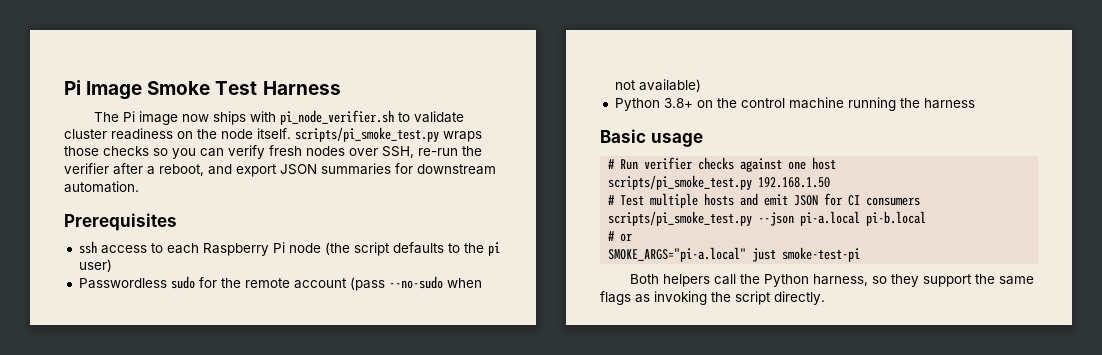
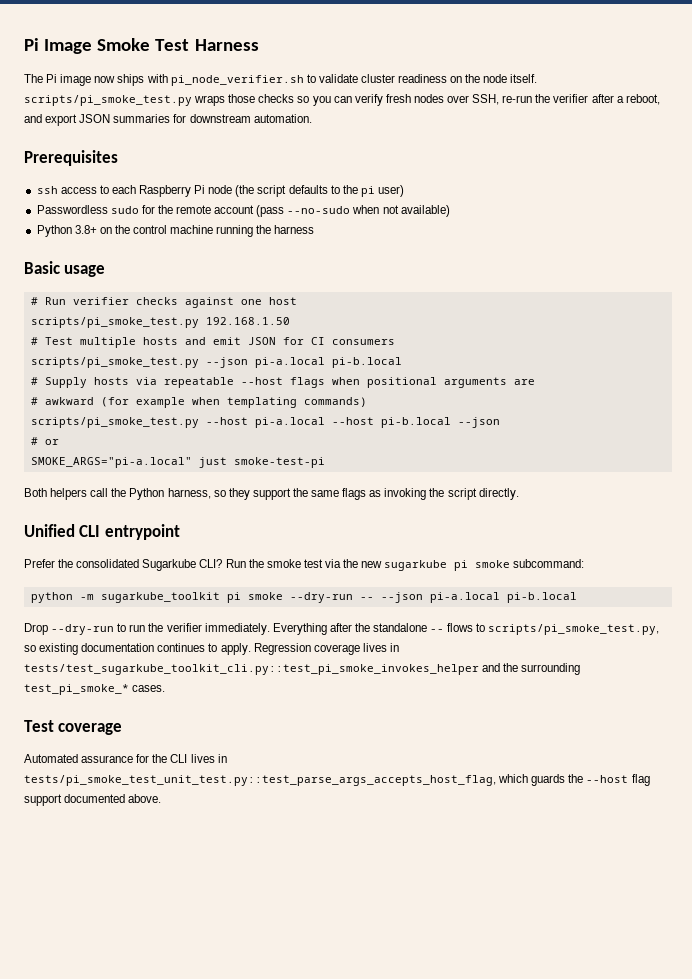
(927, 218) none -> [30,377,535,388] [30,397,367,408] [30,417,500,428] // # Supply hosts via repeatable --host flags when positional arguments are // # awkward (for example when templating commands) // scripts/pi_smoke_test.py --host pi-a.local --host pi-b.local --json
(825, 298) none -> [24,524,180,540] [24,559,585,571] [30,592,577,603] [24,623,660,635] [24,643,399,655] [24,663,581,675] [24,684,166,695] [24,720,123,735] [24,754,227,763] [24,774,650,786] [24,794,162,806] // Unified CLI entrypoint // Prefer the consolidated Sugarkube CLI? Run the smoke test via the new sugarkube pi smoke subcommand: // python -m sugarkube_toolkit pi smoke --dry-run -- --json pi-a.local pi-b.local // Drop --dry-run to run the verifier immediately. Everything after the standalone -- flows to scripts/pi_smoke_test.py, so existing documentation continues to apply. Regression coverage lives in tests/test_sugarkube_toolkit_cli.py::test_pi_smoke_invokes_helper and the surrounding test_pi_smoke_* cases. // Test coverage // Automated assurance for the CLI lives in tests/pi_smoke_test_unit_test.py::test_parse_args_accepts_host_flag, which guards the --host flag support documented above.

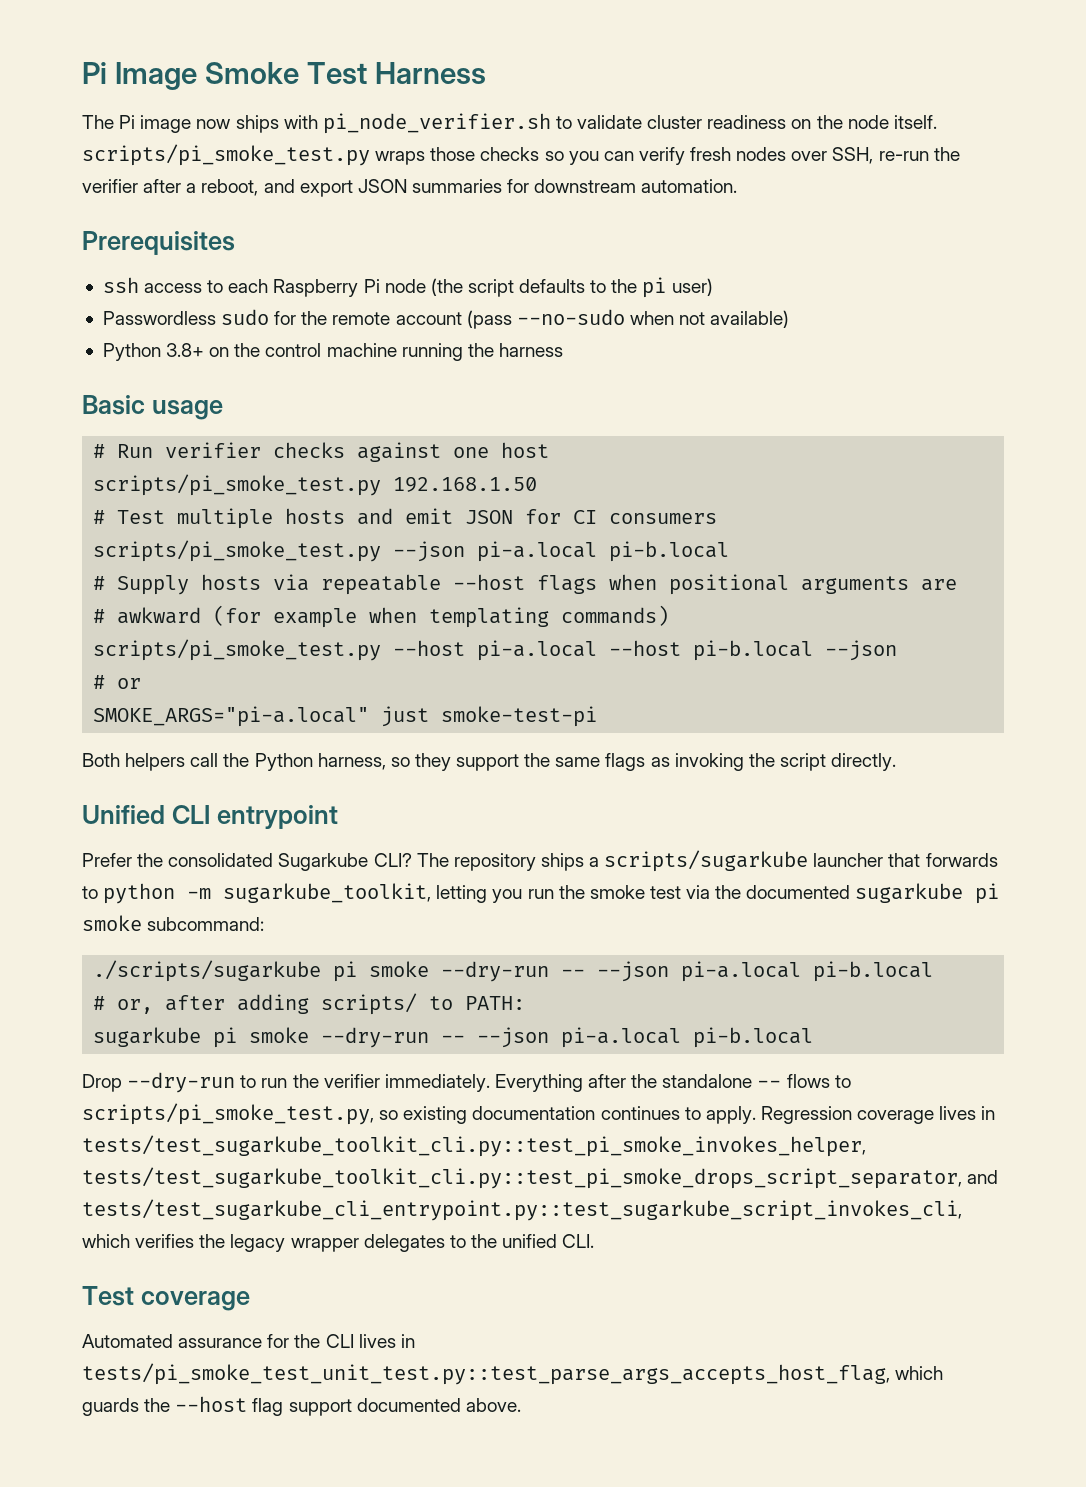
[225,559,246,568] Run -> [416,850,998,872] [82,883,554,904] The repository ships a scripts/sugarkube launcher that forwards to python -m sugarkube_toolkit, letting you run
[361,561,383,568] new -> [746,885,851,899] documented
[30,592,220,603] python -m sugarkube_toolkit -> [93,960,934,982] [93,993,526,1015] [93,1027,202,1047] ./scripts/sugarkube pi smoke --dry-run -- --json pi-a.local pi-b.local // # or, after adding scripts/ to PATH: // sugarkube
[24,663,581,675] [24,684,166,695] tests/test_sugarkube_toolkit_cli.py::test_pi_smoke_invokes_helper and the surrounding test_pi_smoke_* cases. -> [82,1135,866,1157] [82,1167,999,1189] [82,1199,962,1221] [82,1234,595,1252] tests/test_sugarkube_toolkit_cli.py::test_pi_smoke_invokes_helper, tests/test_sugarkube_toolkit_cli.py::test_pi_smoke_drops_script_separator, and tests/test_sugarkube_cli_entrypoint.py::test_sugarkube_script_invokes_cli, which verifies the legacy wrapper delegates to the unified CLI.

